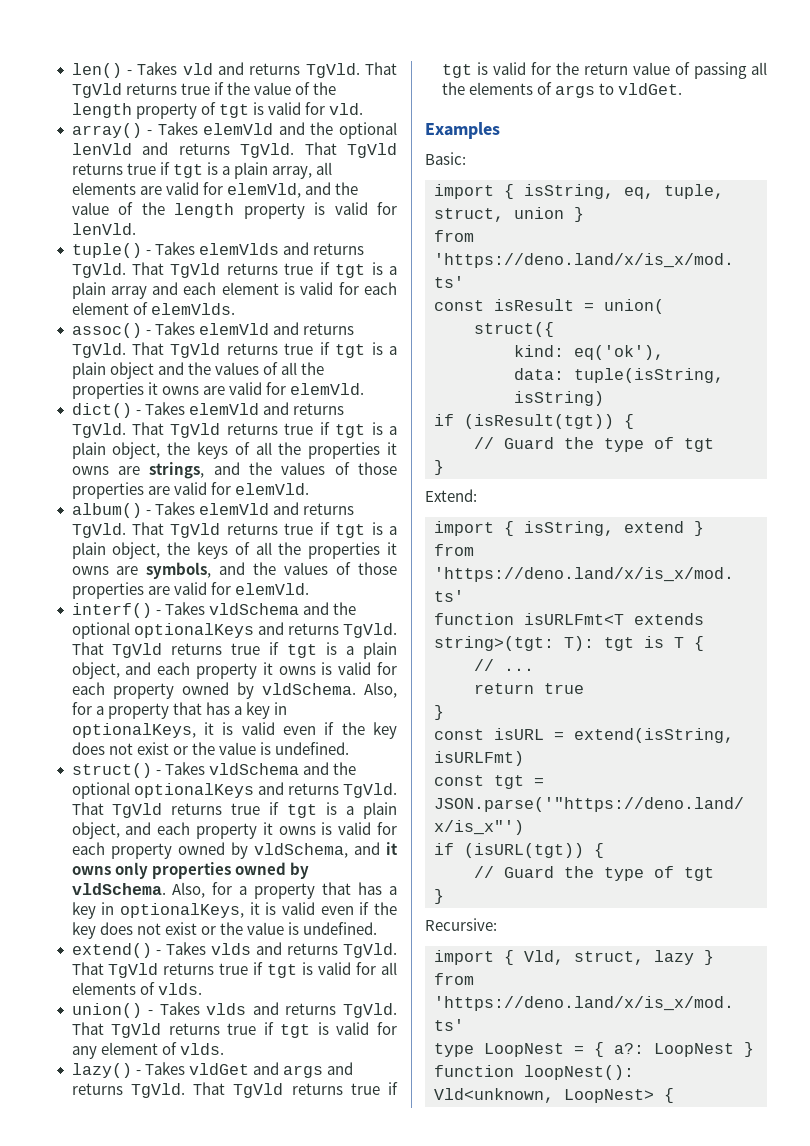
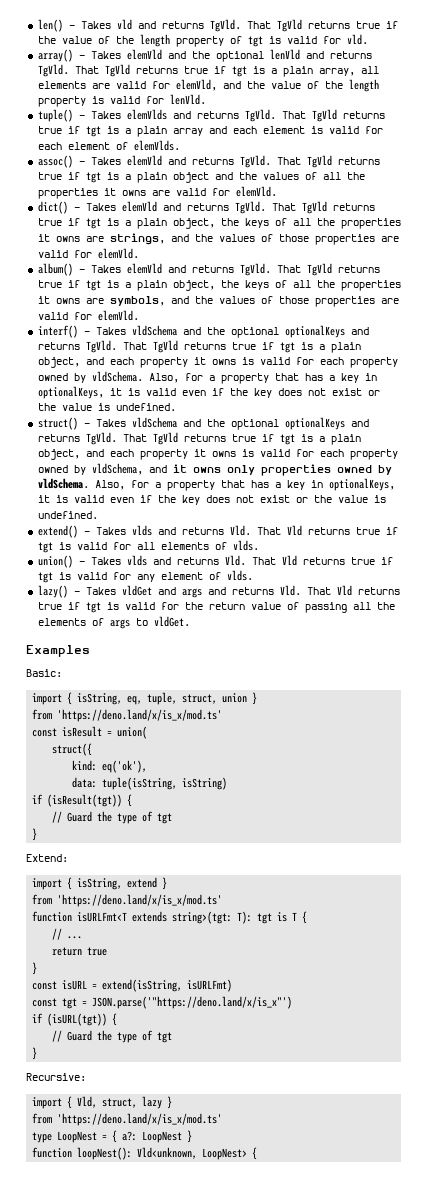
[343,943,397,958] [71,962,159,978] TgVld. That TgVld -> [229,525,302,536] Vld. That Vld
[343,1003,397,1018] [71,1022,162,1038] TgVld. That TgVld -> [224,555,297,566] Vld. That Vld
[130,1082,284,1098] TgVld. That TgVld -> [279,585,352,596] Vld. That Vld

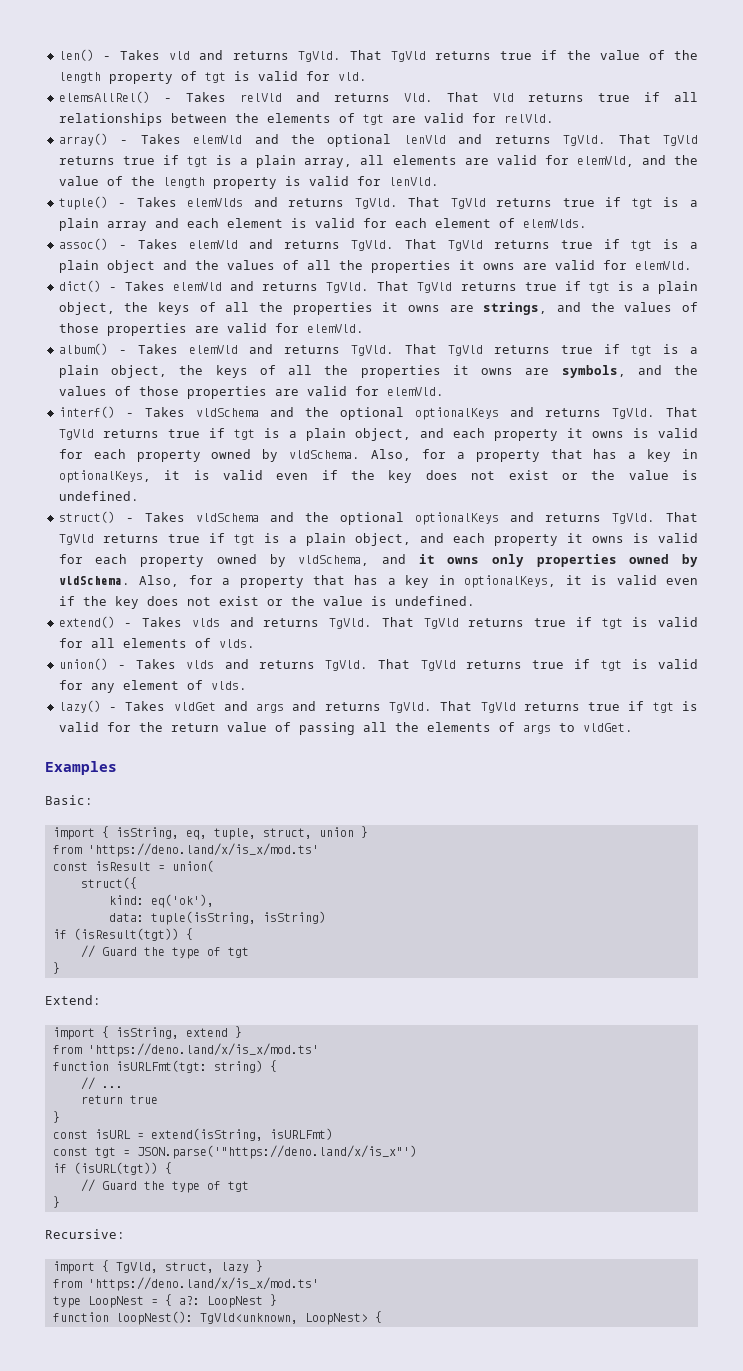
(368, 39) none -> [58,91,699,103] [58,113,554,126] // elemsAllRel() - Takes relVld and returns Vld. That Vld returns true if all relationships between the elements of tgt are valid for relVld.
[229,525,302,536] Vld. That Vld -> [329,617,459,629] TgVld. That TgVld
[224,555,297,566] Vld. That Vld -> [325,659,456,671] TgVld. That TgVld
[279,585,352,596] Vld. That Vld -> [389,701,516,713] TgVld. That TgVld
[77,911,298,924] isURLFmt<T extends string>(tgt: T): tgt is T -> [115,1060,263,1073] isURLFmt(tgt: string)
[77,1096,98,1108] Vld, -> [115,1262,158,1273] TgVld,
[137,1147,198,1159] Vld<unknown, -> [199,1313,298,1324] TgVld<unknown,

